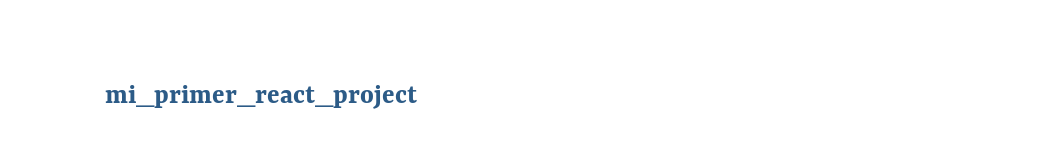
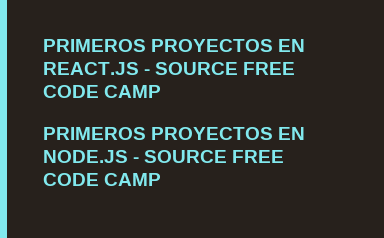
[105,85,417,109] mi_primer_react_project -> [43,39,306,52] [43,62,296,75] [43,85,162,98] [43,127,306,140] [43,150,285,163] [43,173,162,186] PRIMEROS PROYECTOS EN REACT.JS - SOURCE FREE CODE CAMP // PRIMEROS PROYECTOS EN NODE.JS - SOURCE FREE CODE CAMP

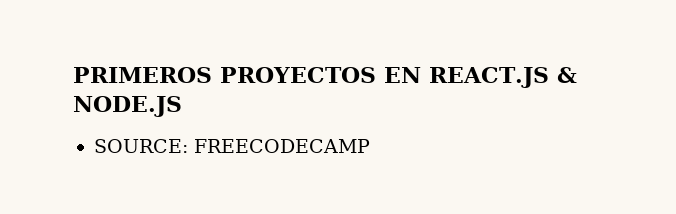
[144,62,296,75] [43,85,162,98] [43,127,306,140] [43,150,285,163] [43,173,162,186] - SOURCE FREE CODE CAMP // PRIMEROS PROYECTOS EN NODE.JS - SOURCE FREE CODE CAMP -> [556,67,577,83] [73,96,182,117] [93,139,370,153] & NODE.JS // SOURCE: FREECODECAMP

